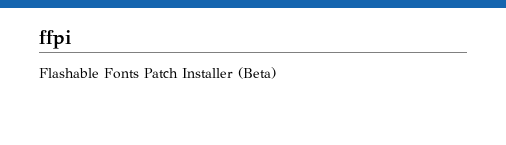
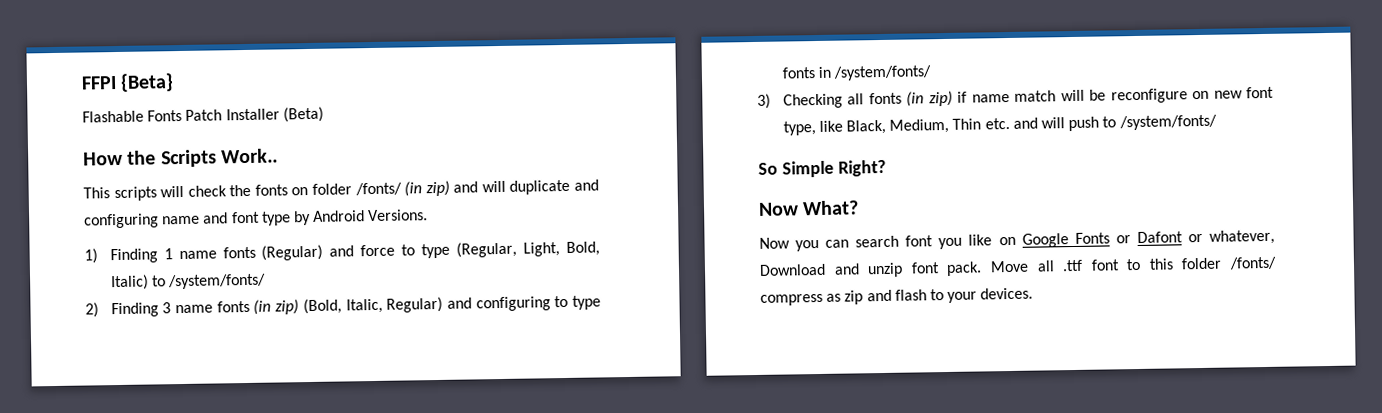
[39,30,71,49] ffpi -> [81,73,175,92] FFPI {Beta}
(276, 73) none -> [83,148,278,168] [83,179,599,202] [84,209,429,229] [84,241,600,264] [110,273,267,291] [85,295,601,318] [781,65,933,81] [757,86,1274,109] [782,114,1217,136] [758,159,886,178] [758,200,860,216] [759,229,1275,252] [759,256,1277,278] [760,287,1034,306] // How the Scripts Work.. // This scripts will check the fonts on folder /fonts/ (in zip) and will duplicate and configuring name and font type by Android Versions. // 1) Finding 1 name fonts (Regular) and force to type (Regular, Light, Bold, Italic) to /system/fonts/ // 2) Finding 3 name fonts (in zip) (Bold, Italic, Regular) and configuring to type fonts in /system/fonts/ // 3) Checking all fonts (in zip) if name match will be reconfigure on new font type, like Black, Medium, Thin etc. and will push to /system/fonts/ // So Simple Right? // Now What? // Now you can search font you like on Google Fonts or Dafont or whatever, Download and unzip font pack. Move all .ttf font to this folder /fonts/ compress as zip and flash to your devices.

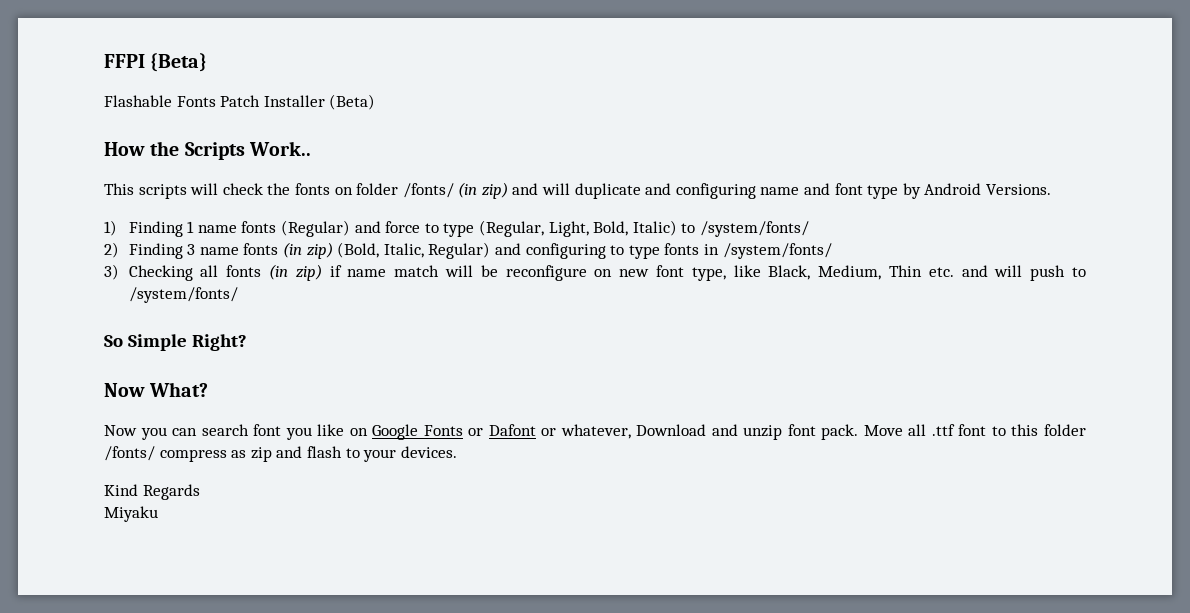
(1034, 293) none -> [104,484,200,500] [104,506,158,522] // Kind Regards // Miyaku

